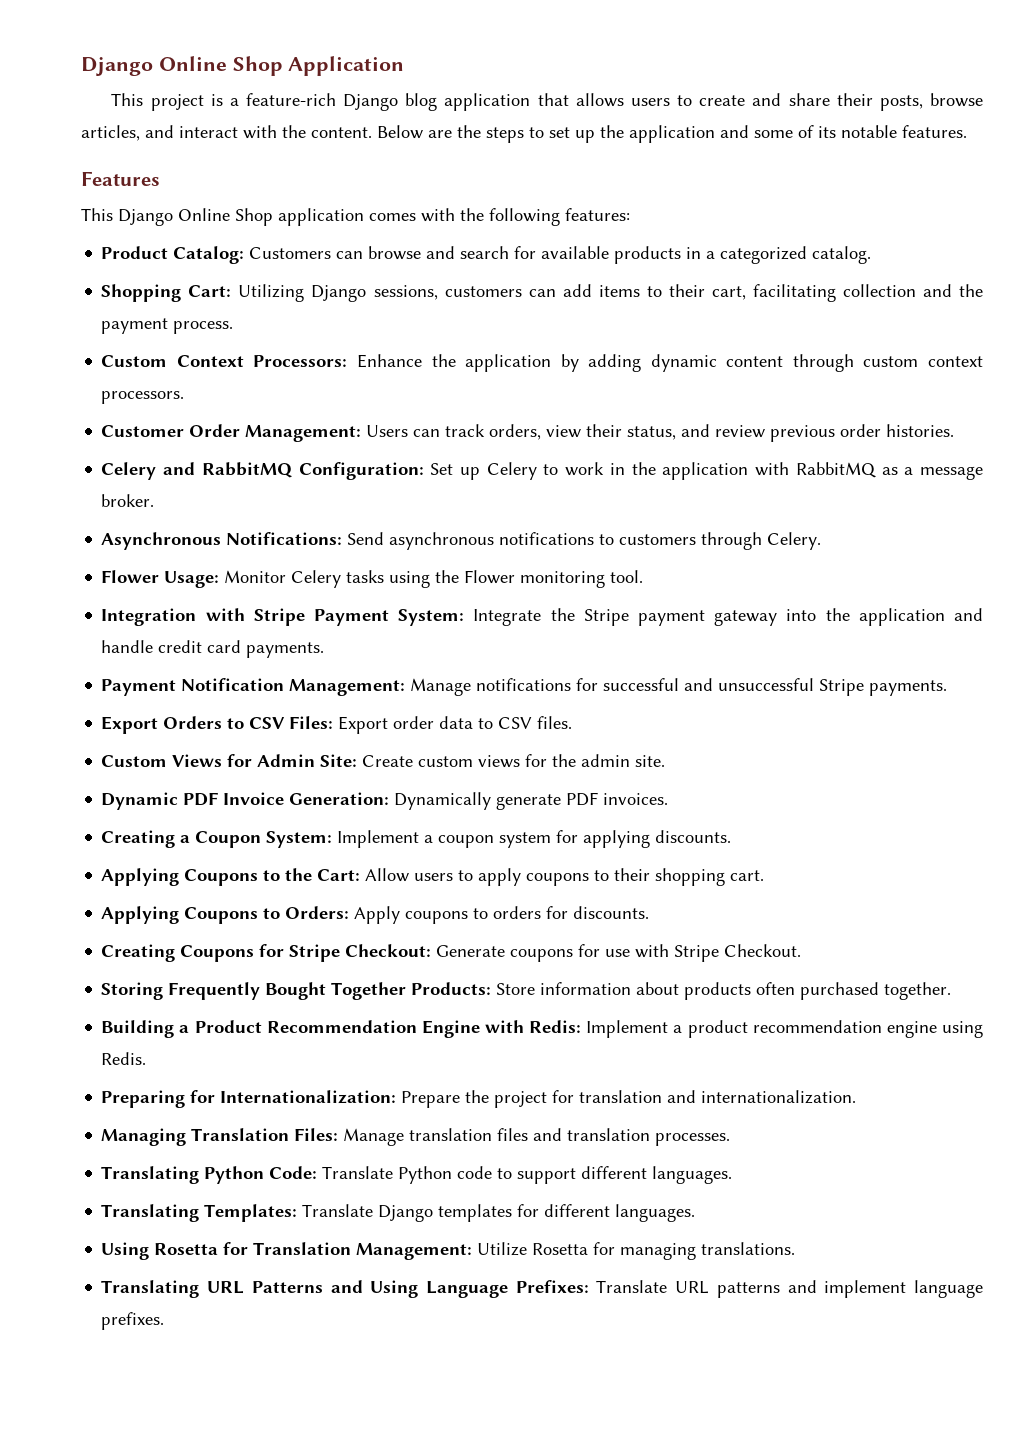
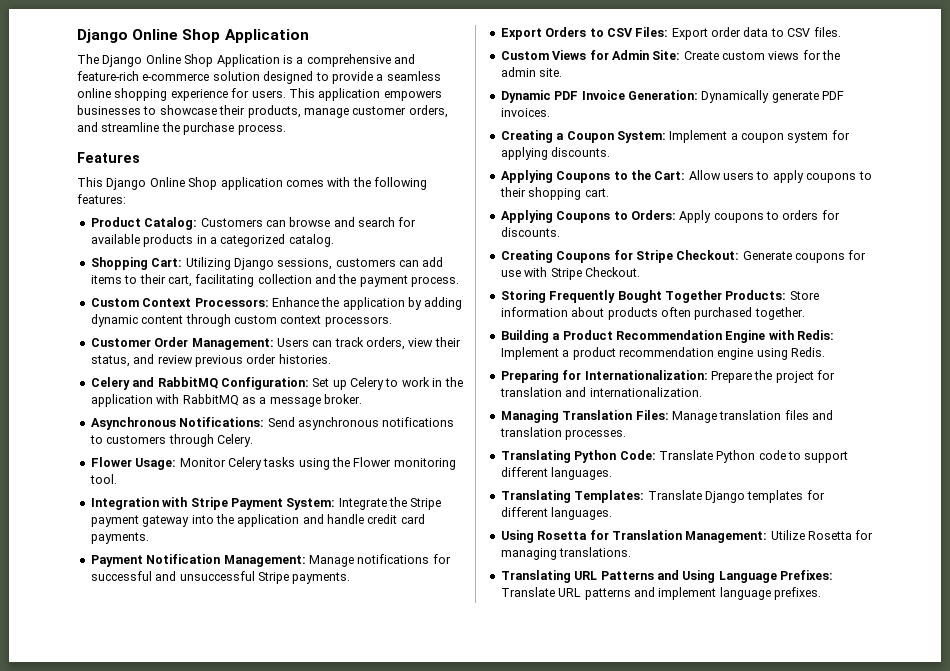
[111,93,984,111] [81,125,967,143] This project is a feature-rich Django blog application that allows users to create and share their posts, browse articles, and interact with the content. Below are the steps to set up the application and some of its notable features. -> [77,54,415,67] [77,71,441,84] [77,88,442,101] [77,105,448,118] [77,122,286,135] The Django Online Shop Application is a comprehensive and feature-rich e-commerce solution designed to provide a seamless online shopping experience for users. This application empowers businesses to showcase their products, manage customer orders, and streamline the purchase process.

